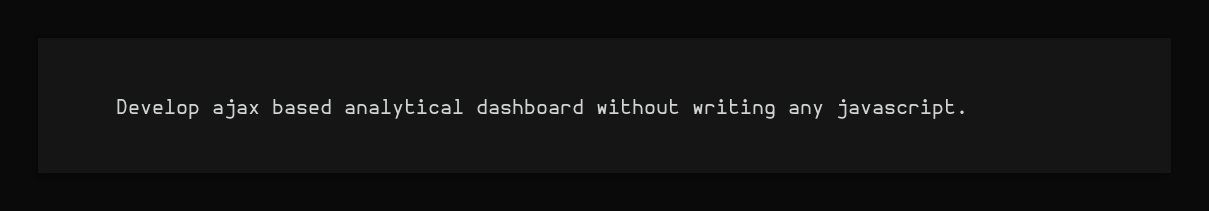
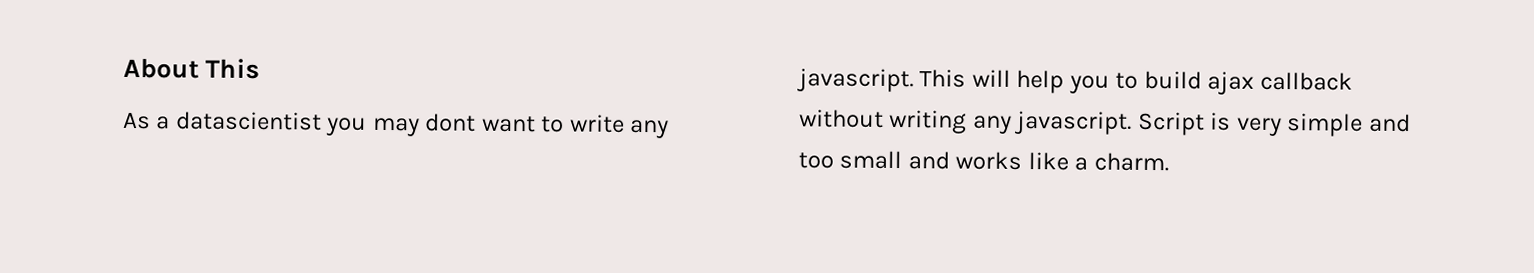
[116,99,968,119] Develop ajax based analytical dashboard without writing any javascript. -> [123,57,261,80] [123,111,670,139] [796,68,1353,95] [799,109,1411,137] [798,150,1169,172] About This // As a datascientist you may dont want to write any javascript. This will help you to build ajax callback without writing any javascript. Script is very simple and too small and works like a charm.

